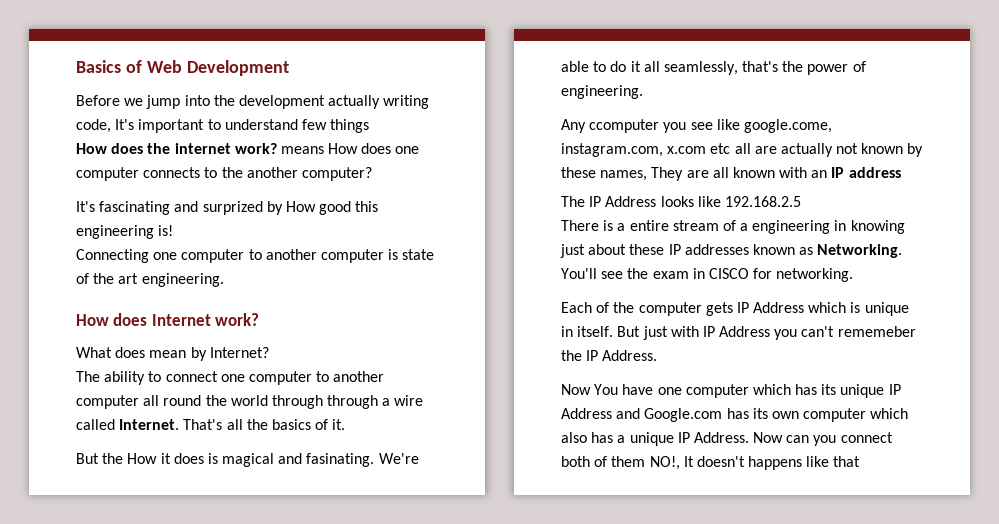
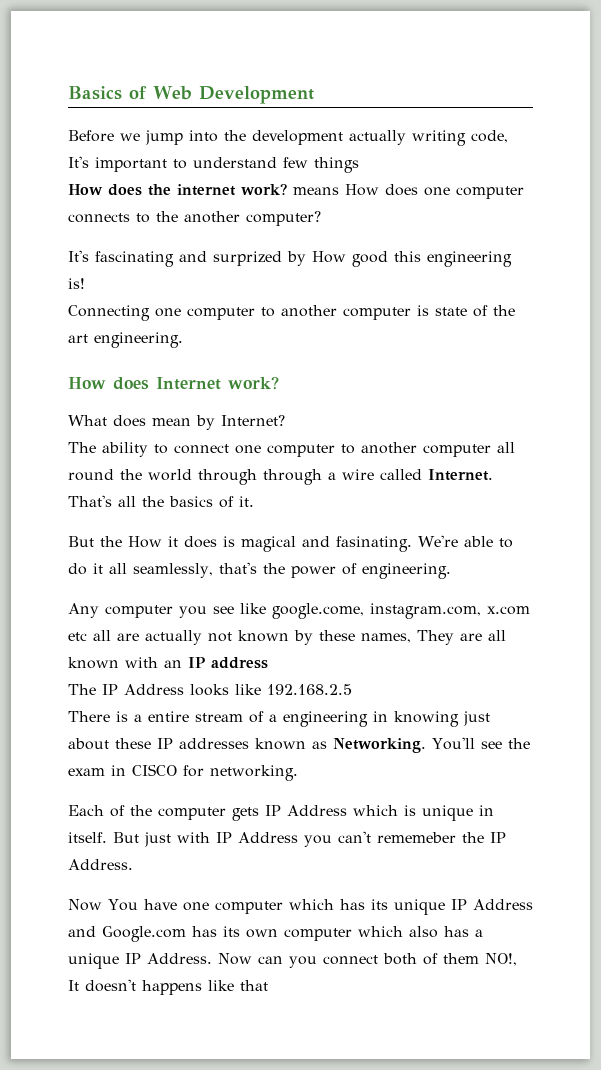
[589,119,660,133] ccomputer -> [105,605,173,618] computer

